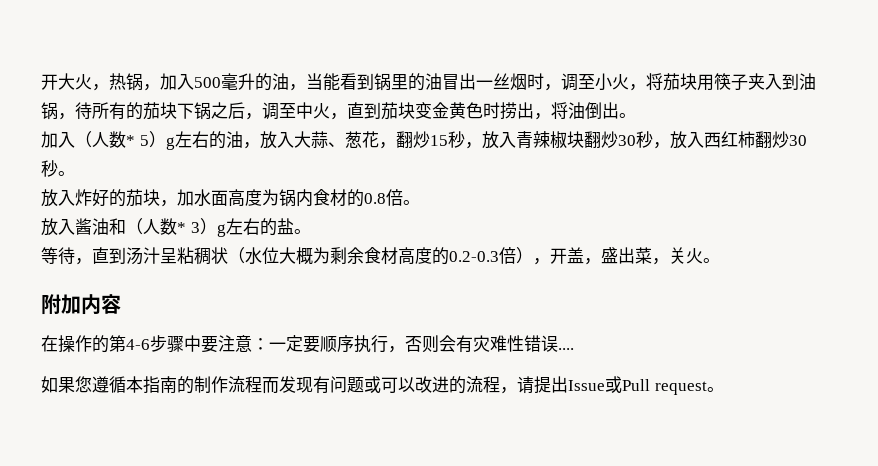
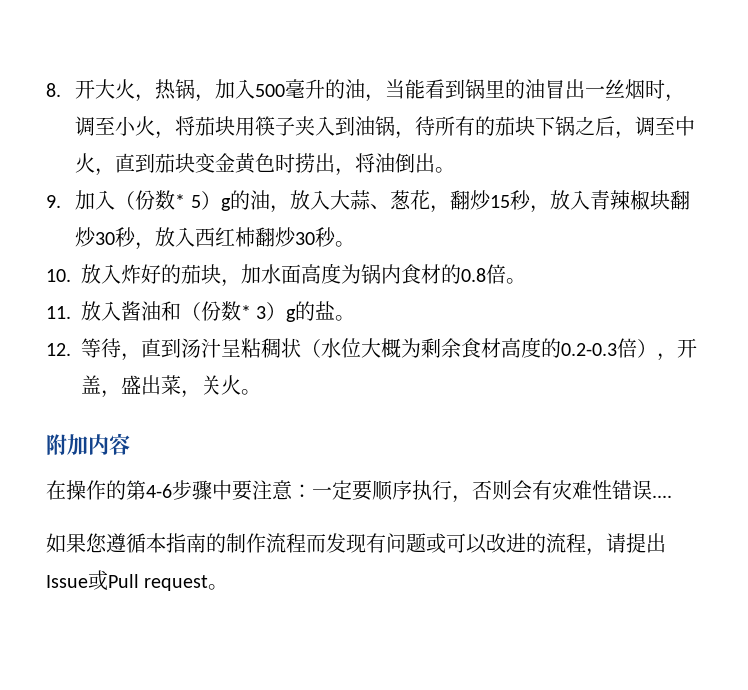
(41, 82) none -> [46,83,61,97] 8.
[41,131,109,148] 加入（人 -> [46,190,156,210] 9.加入（份
[174,131,209,148] 左右 -> (231, 204) none
(75, 173) none -> [46,269,71,282] 10.
(420, 202) none -> [46,306,71,319] 11.
[143,219,160,234] 人 -> [201,301,221,321] 份
[225,218,260,235] 左右 -> (297, 315) none
(311, 231) none -> [46,343,71,356] 12.

